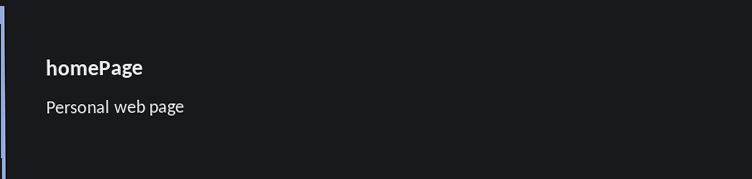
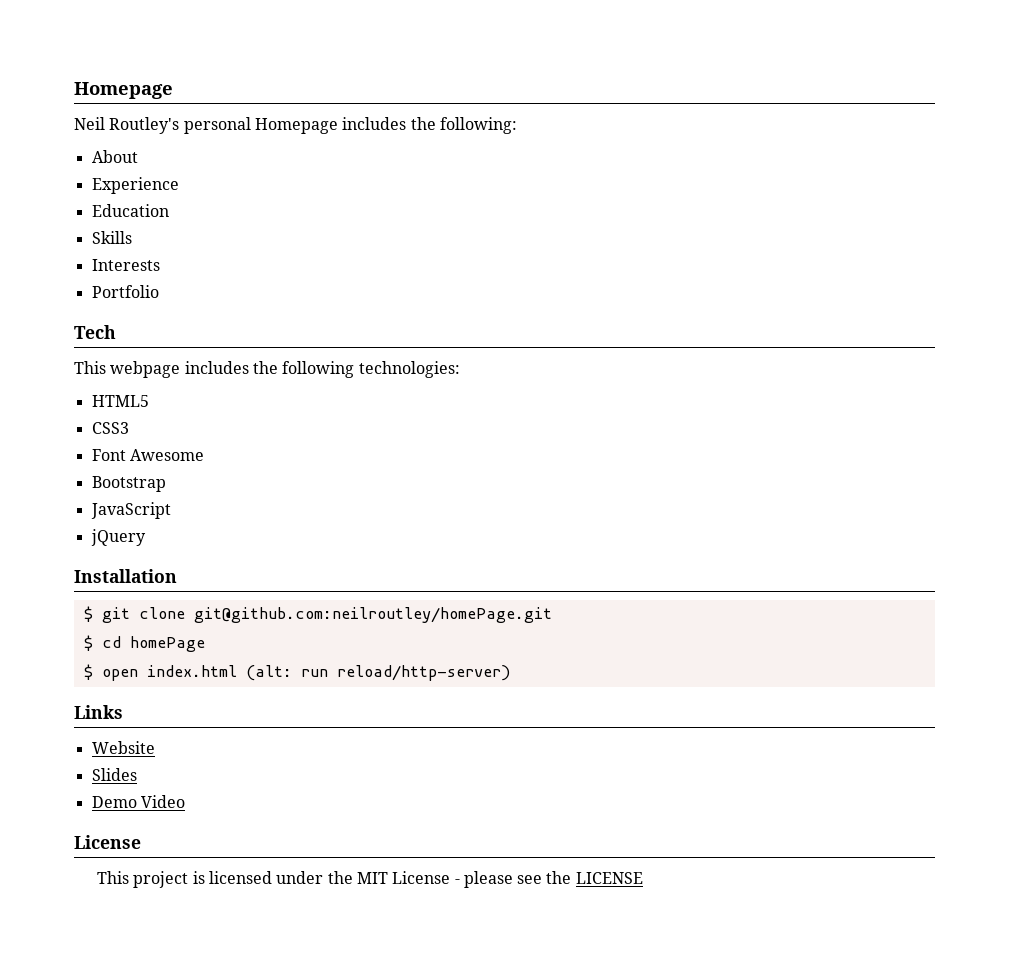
[45,58,143,79] [46,99,186,116] homePage // Personal web page -> [74,82,173,99] [74,117,517,134] [91,150,138,163] [91,177,179,194] [91,204,169,217] [91,231,132,244] [91,259,160,271] [91,285,159,298] [74,325,116,339] [74,361,460,378] [91,395,149,407] [91,422,129,434] [91,449,204,461] [91,476,166,492] [90,502,171,519] [90,529,146,546] [74,569,177,583] [83,606,552,623] [83,635,205,652] [83,664,510,681] [74,705,123,719] [91,741,155,754] [91,768,137,781] [91,795,185,808] [74,835,141,849] [96,871,643,888] Homepage // Neil Routley's personal Homepage includes the following: // About // Experience // Education // Skills // Interests // Portfolio // Tech // This webpage includes the following technologies: // HTML5 // CSS3 // Font Awesome // Bootstrap // JavaScript // jQuery // Installation // $ git clone git@github.com:neilroutley/homePage.git // $ cd homePage // $ open index.html (alt: run reload/http-server) // Links // Website // Slides // Demo Video // License // This project is licensed under the MIT License - please see the LICENSE

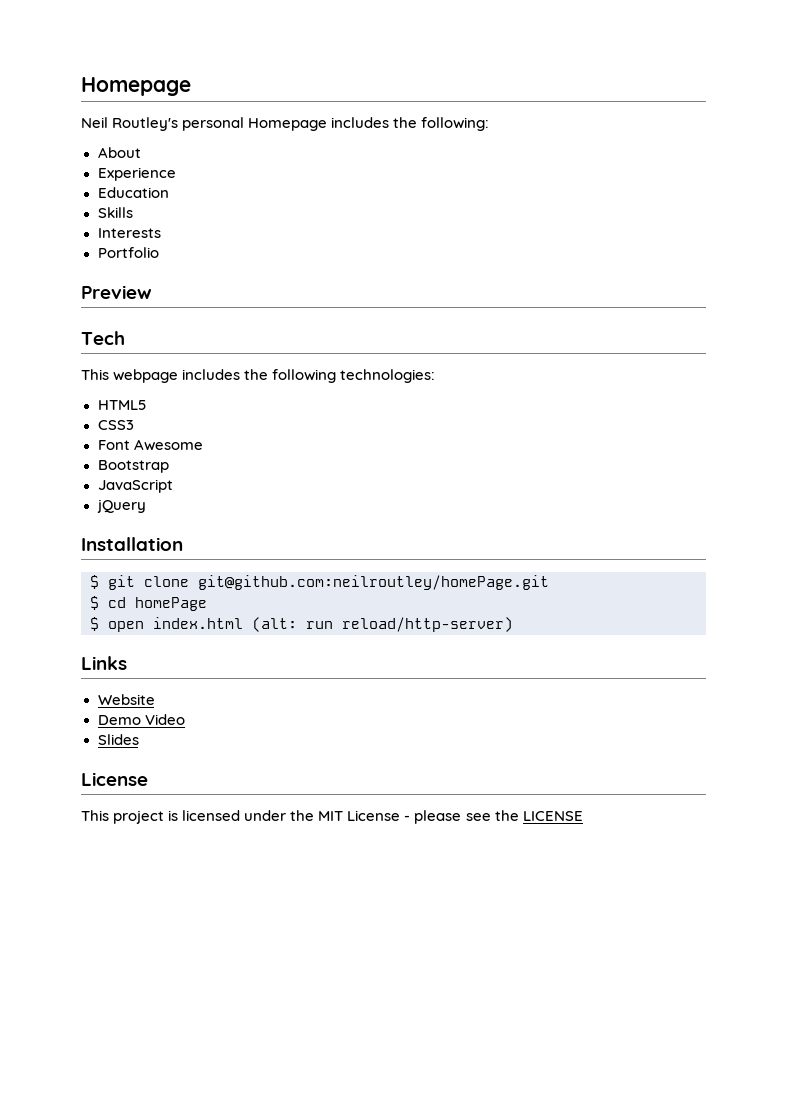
(159, 291) none -> [81,285,152,299] // Preview
[91,768,137,781] // Slides -> (155, 699) none
(185, 801) none -> [97,734,139,745] // Slides

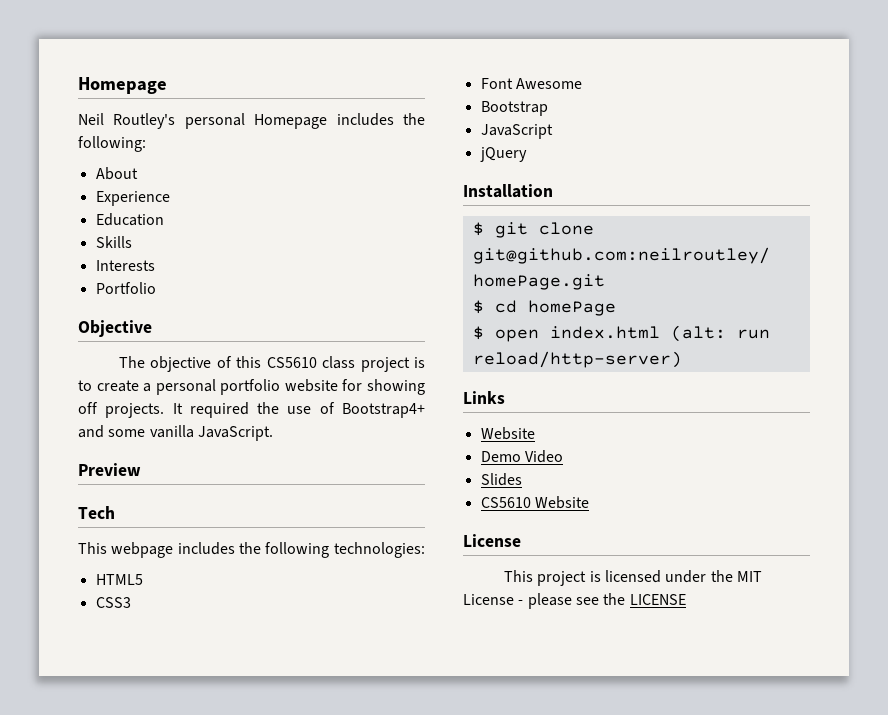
(159, 252) none -> [78,320,152,337] [118,356,425,372] [78,379,425,395] [78,402,425,418] [78,425,273,441] // Objective // The objective of this CS5610 class project is to create a personal portfolio website for showing off projects. It required the use of Bootstrap4+ and some vanilla JavaScript.
(139, 739) none -> [480,496,589,509] // CS5610 Website

